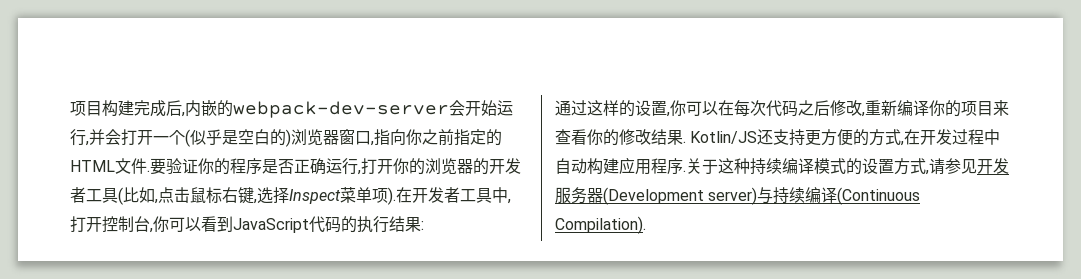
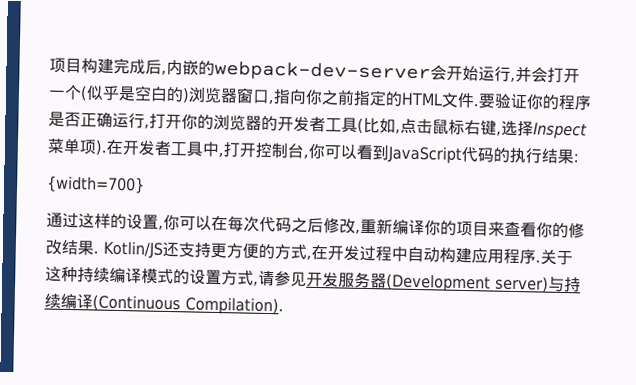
(424, 225) none -> [46,175,145,194] // {width=700}

